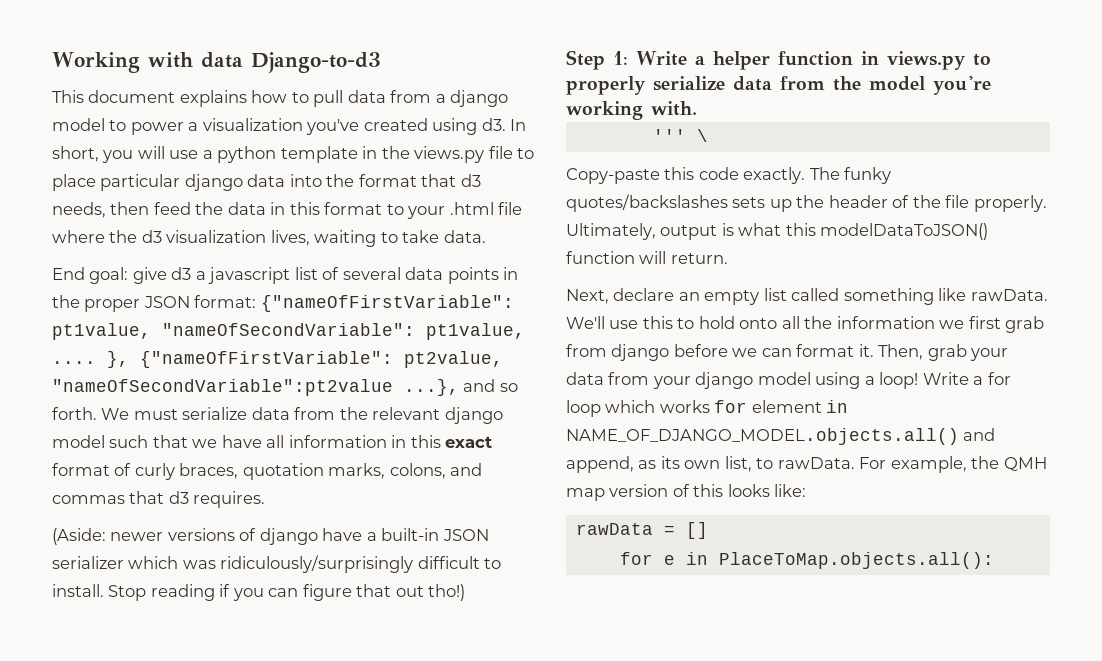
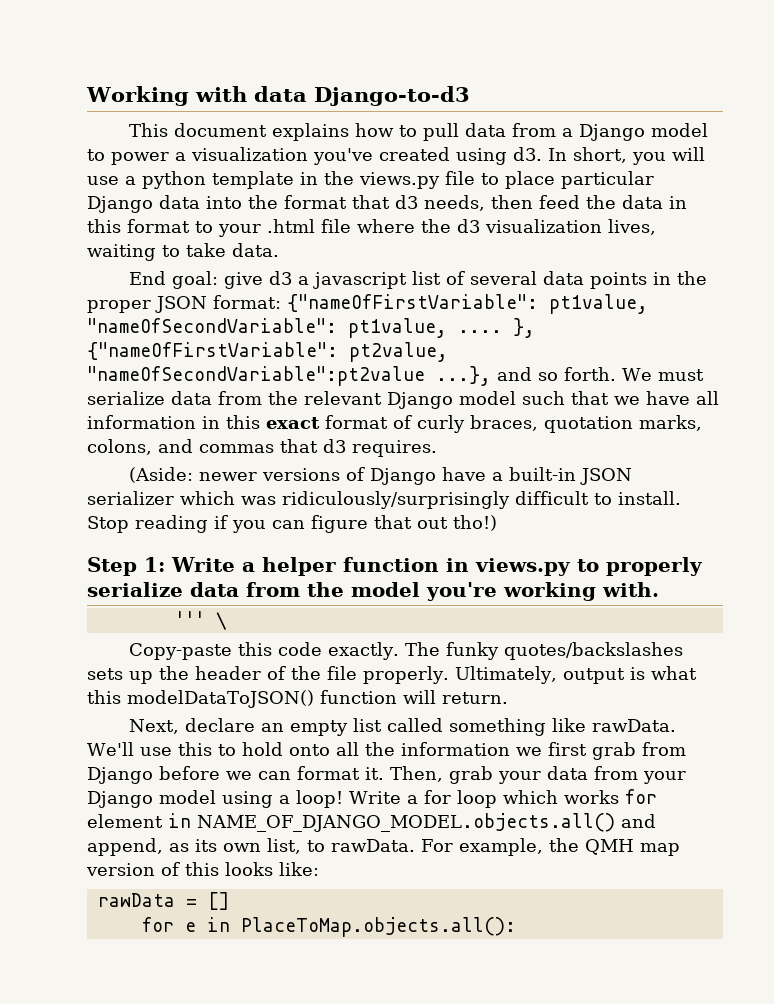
[450,90,509,107] django -> [578,124,645,141] Django
[184,174,243,191] django -> [87,196,153,213] Django
[444,407,503,424] django -> [387,392,453,409] Django
[259,528,318,545] django -> [369,468,436,485] Django
[611,344,670,361] django -> [87,767,153,784] Django
[695,372,754,389] django -> [87,791,153,808] Django

